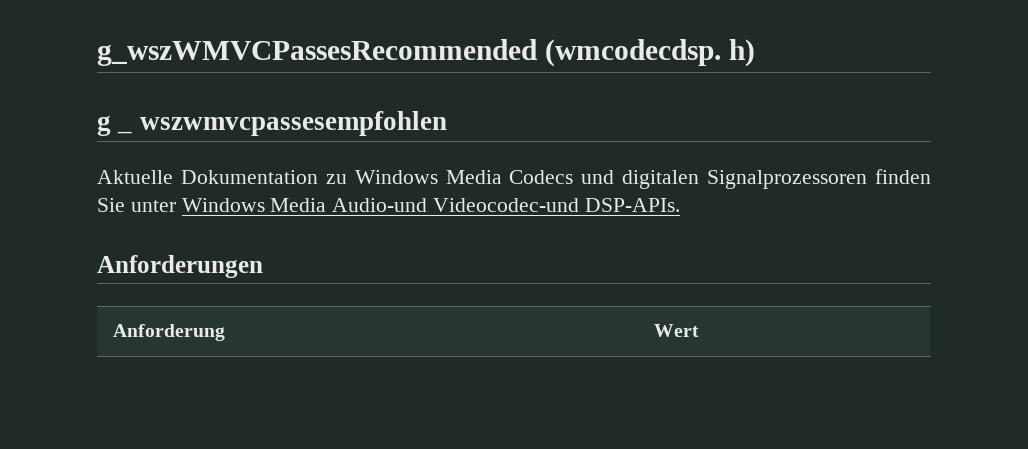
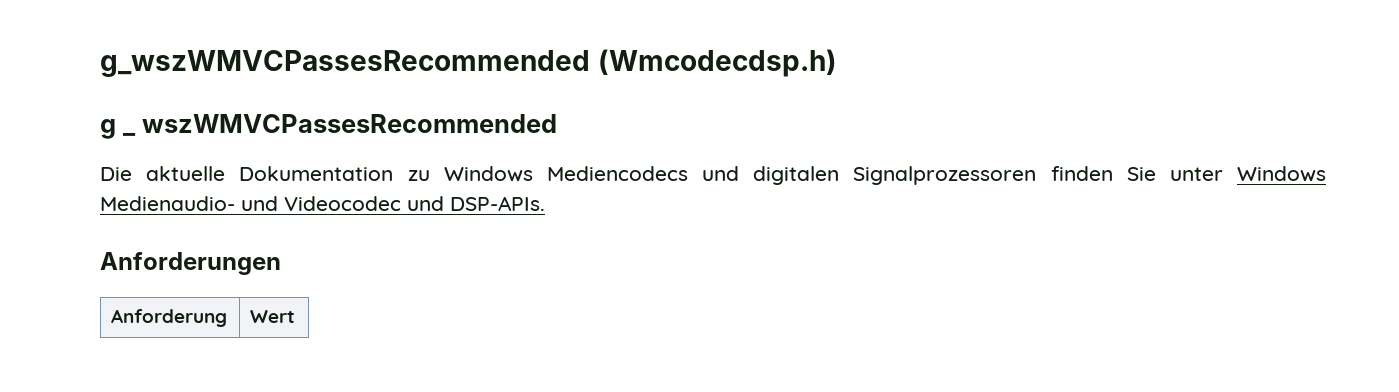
[544,39,755,67] (wmcodecdsp. h) -> [597,49,837,77] (Wmcodecdsp.h)
[139,111,447,136] [97,170,173,184] wszwmvcpassesempfohlen // Aktuelle -> [141,114,557,133] [100,166,226,181] wszWMVCPassesRecommended // Die aktuelle
[445,170,574,184] Media Codecs -> [546,166,688,181] Mediencodecs
[270,198,580,212] Media Audio-und Videocodec-und -> [100,196,444,211] Medienaudio- und Videocodec und

